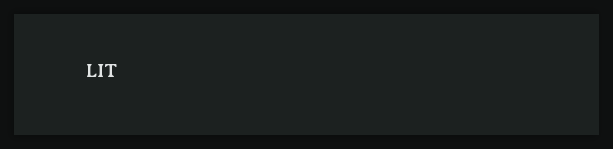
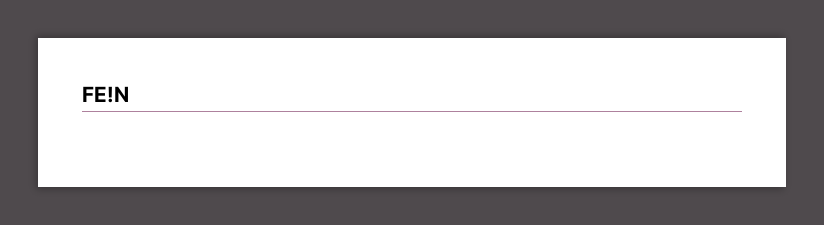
[86,64,117,77] LIT -> [82,86,129,103] FE!N

